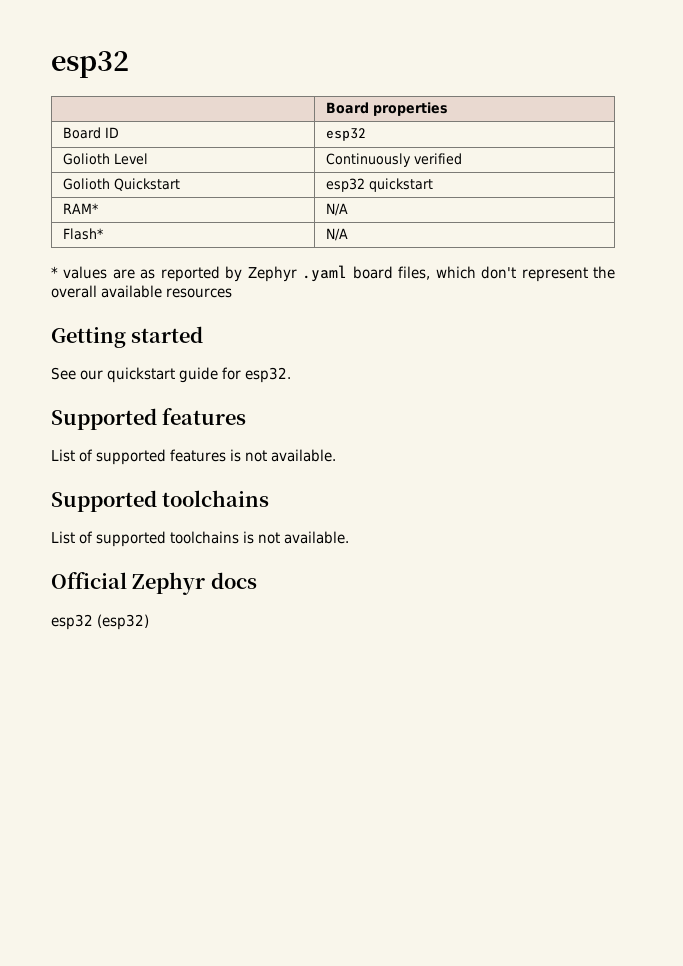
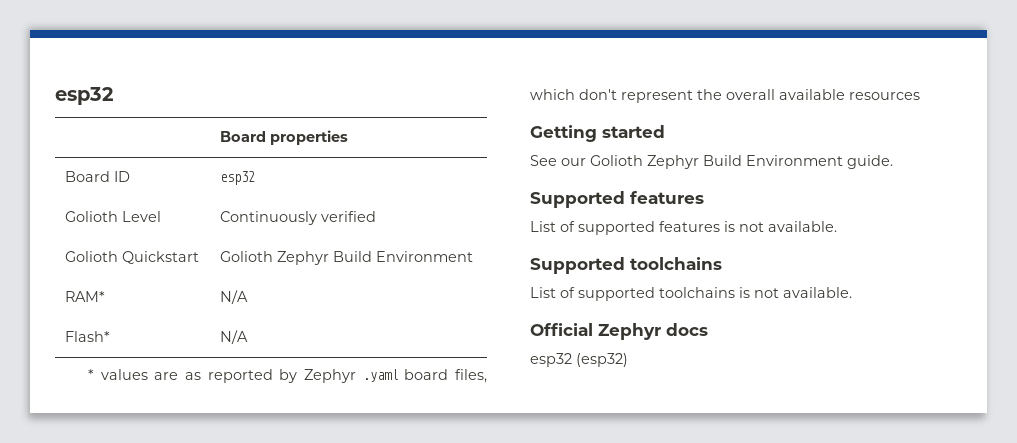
[325,178,433,192] esp32 quickstart -> [220,251,474,265] Golioth Zephyr Build Environment
[107,367,292,383] quickstart guide for esp32. -> [590,155,893,169] Golioth Zephyr Build Environment guide.

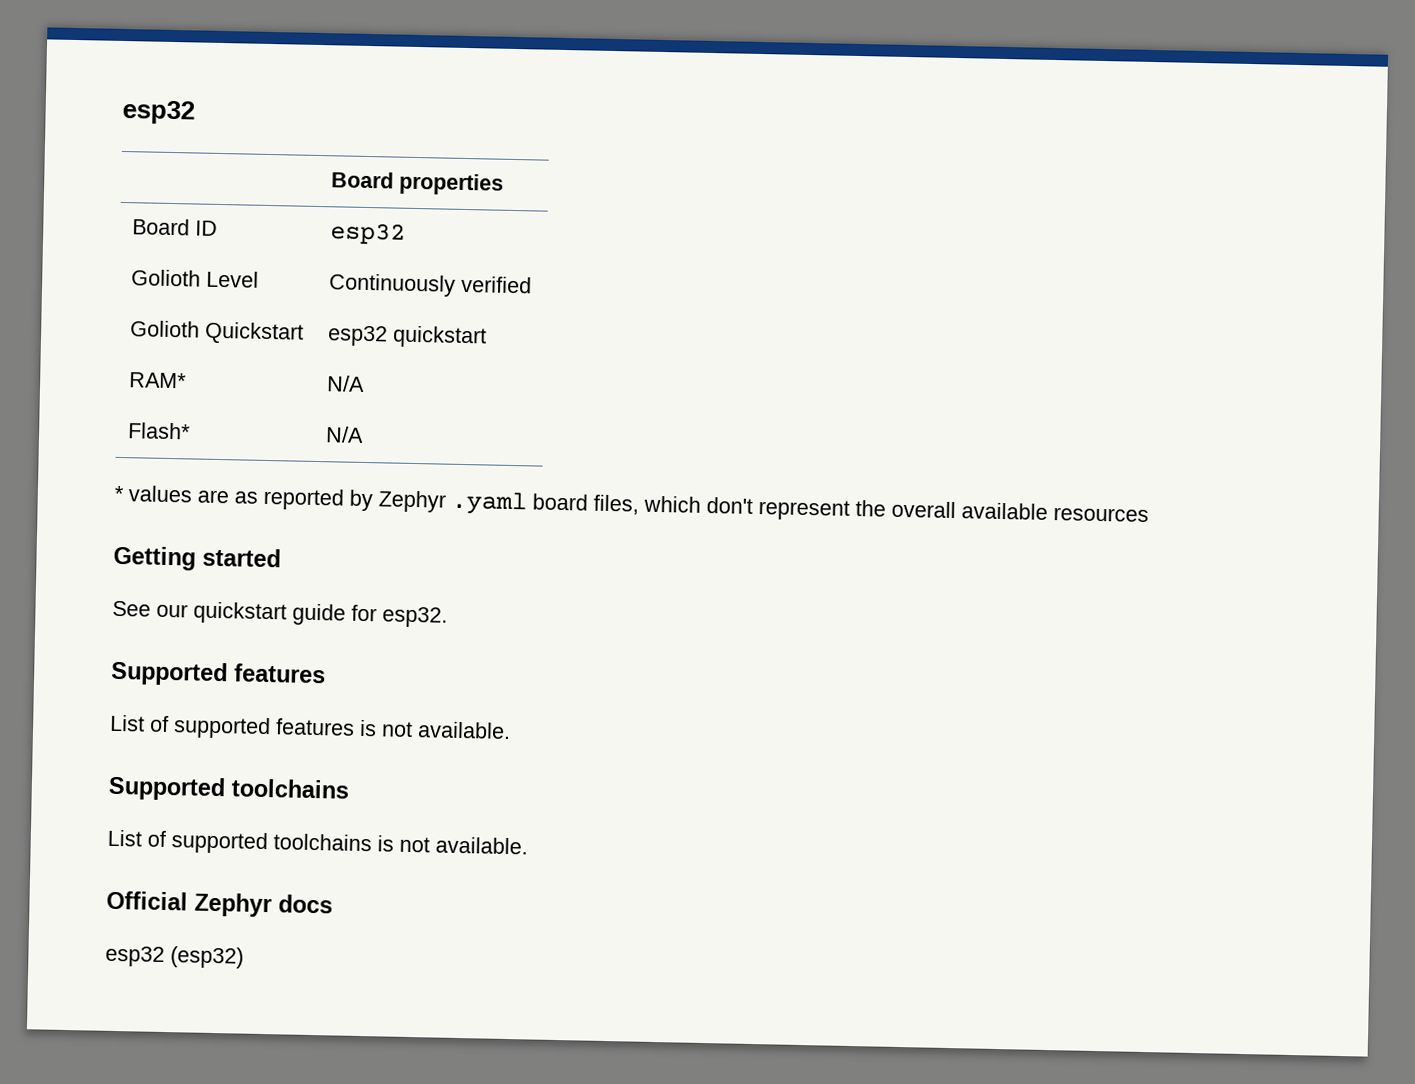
[220,251,474,265] Golioth Zephyr Build Environment -> [326,325,487,349] esp32 quickstart
[590,155,893,169] Golioth Zephyr Build Environment guide. -> [193,601,448,628] quickstart guide for esp32.

